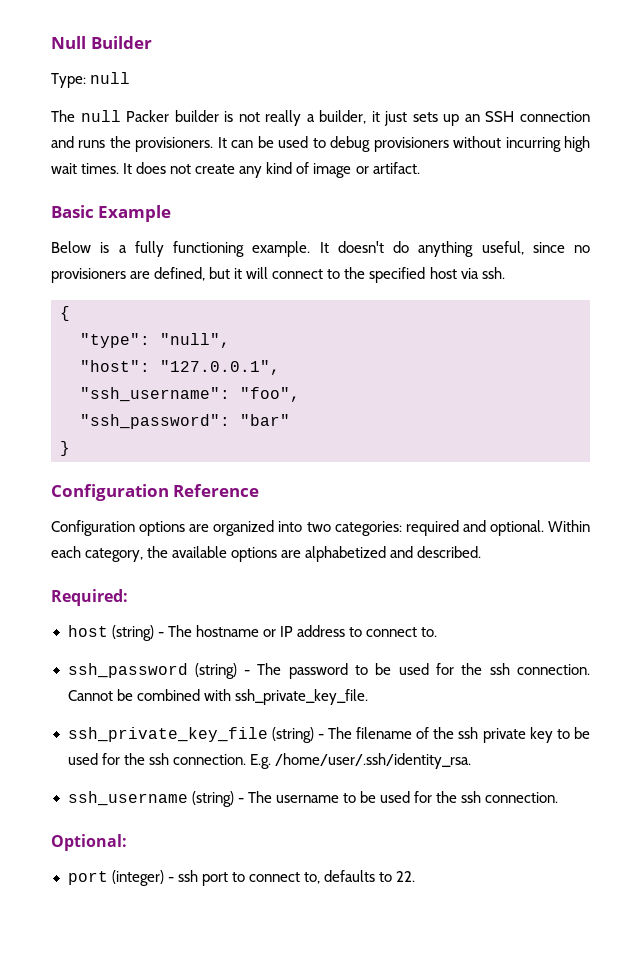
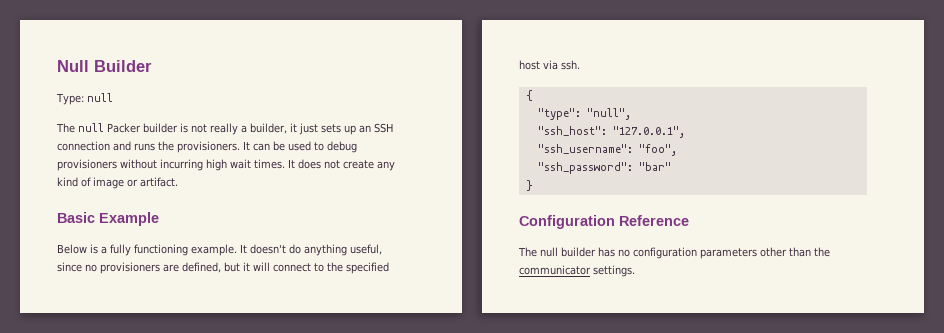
[80,360,150,372] "host": -> [537,126,607,136] "ssh_host":
[51,520,591,536] [51,546,482,562] [51,589,128,606] [67,625,438,641] [67,663,590,679] [67,689,368,705] [67,727,590,743] [67,753,471,769] [67,791,559,807] [51,834,127,851] [67,870,416,886] Configuration options are organized into two categories: required and optional. Within each category, the available options are alphabetized and described. // Required: // host (string) - The hostname or IP address to connect to. // ssh_password (string) - The password to be used for the ssh connection. Cannot be combined with ssh_private_key_file. // ssh_private_key_file (string) - The filename of the ssh private key to be used for the ssh connection. E.g. /home/user/.ssh/identity_rsa. // ssh_username (string) - The username to be used for the ssh connection. // Optional: // port (integer) - ssh port to connect to, defaults to 22. -> [518,247,830,259] [519,265,635,277] The null builder has no configuration parameters other than the communicator settings.

